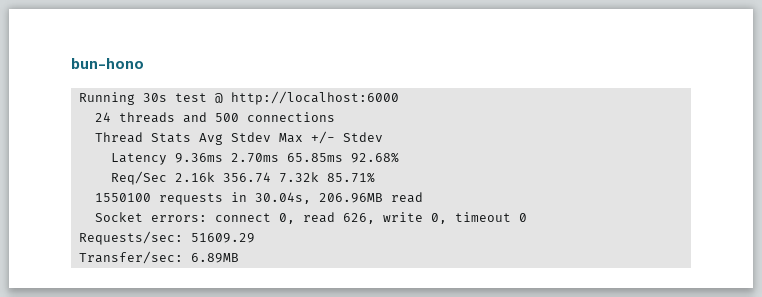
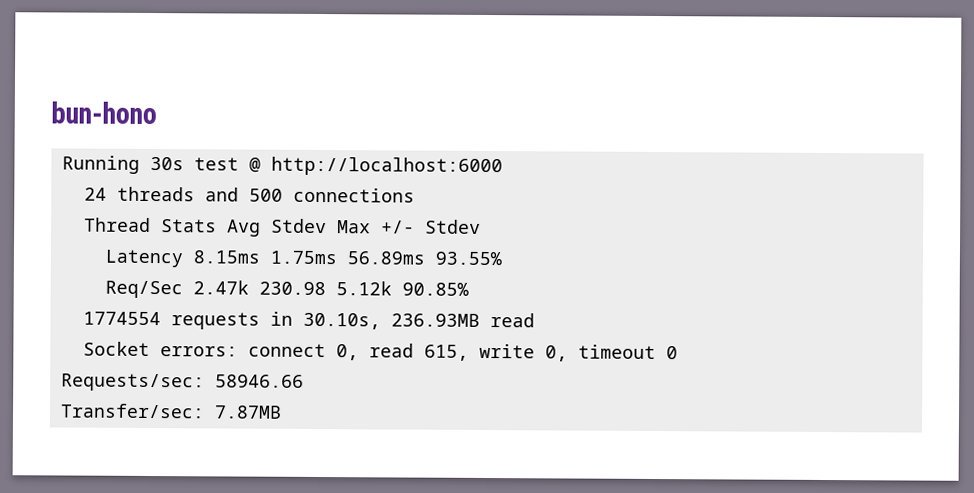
[174,152,399,163] [110,171,375,185] [94,192,383,205] 9.36ms 2.70ms 65.85ms 92.68% // Req/Sec 2.16k 356.74 7.32k 85.71% // 1550100 requests in 30.04s, 206.96MB -> [192,250,502,266] [104,280,469,299] [82,311,480,330] 8.15ms 1.75ms 56.89ms 93.55% // Req/Sec 2.47k 230.98 5.12k 90.85% // 1774554 requests in 30.10s, 236.93MB
[342,213,375,224] 626, -> [423,344,469,361] 615,
[190,233,255,243] 51609.29 -> [214,374,304,388] 58946.66
[190,253,239,263] 6.89MB -> [213,405,282,419] 7.87MB

